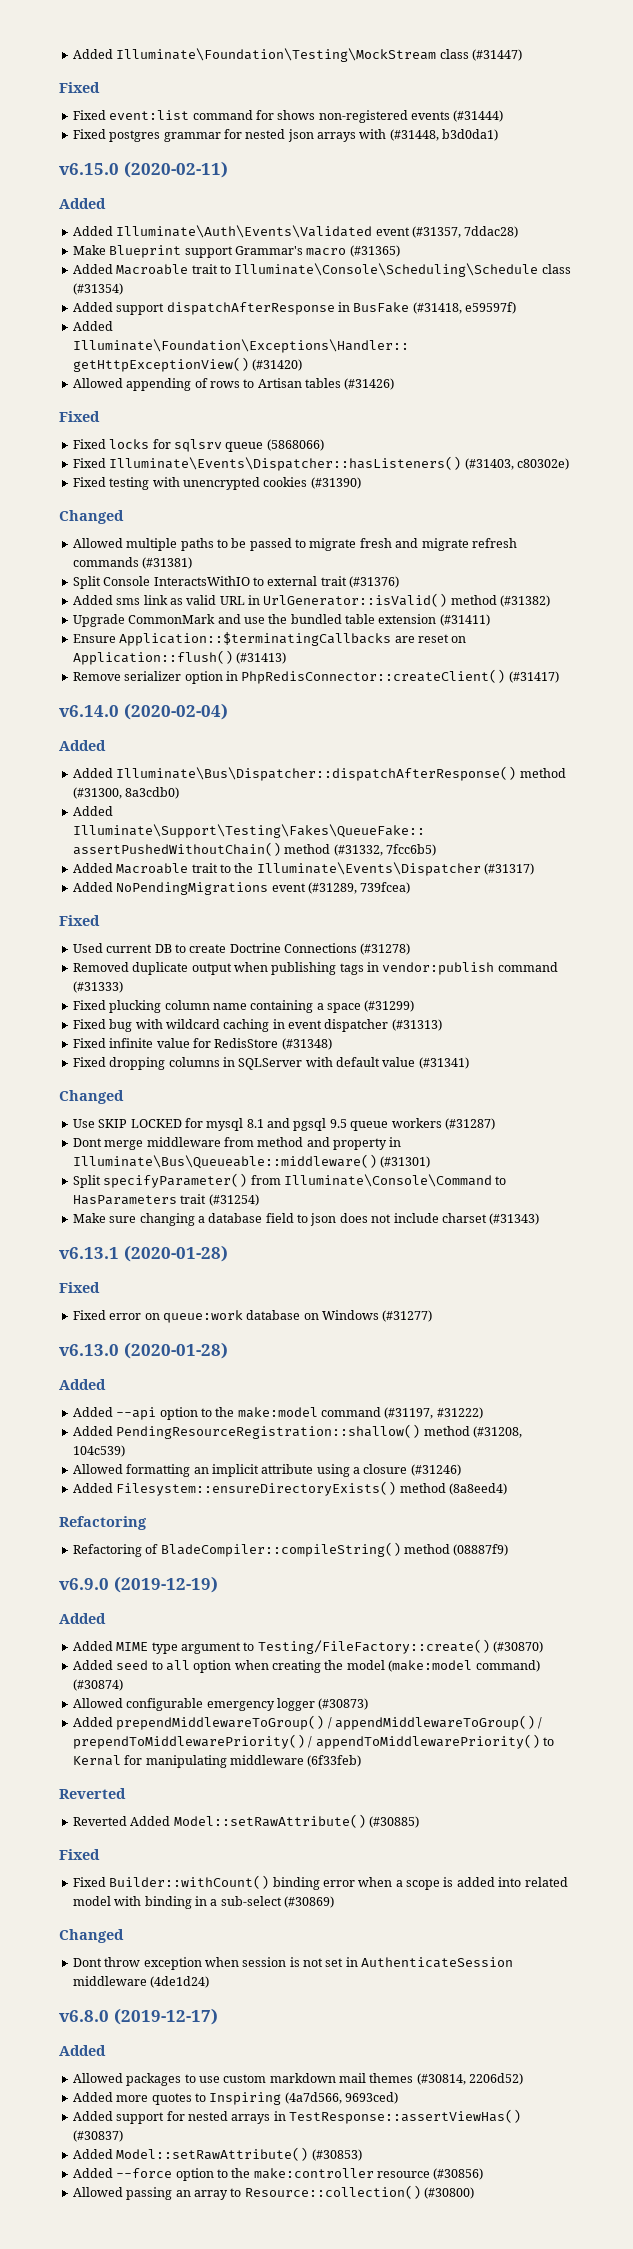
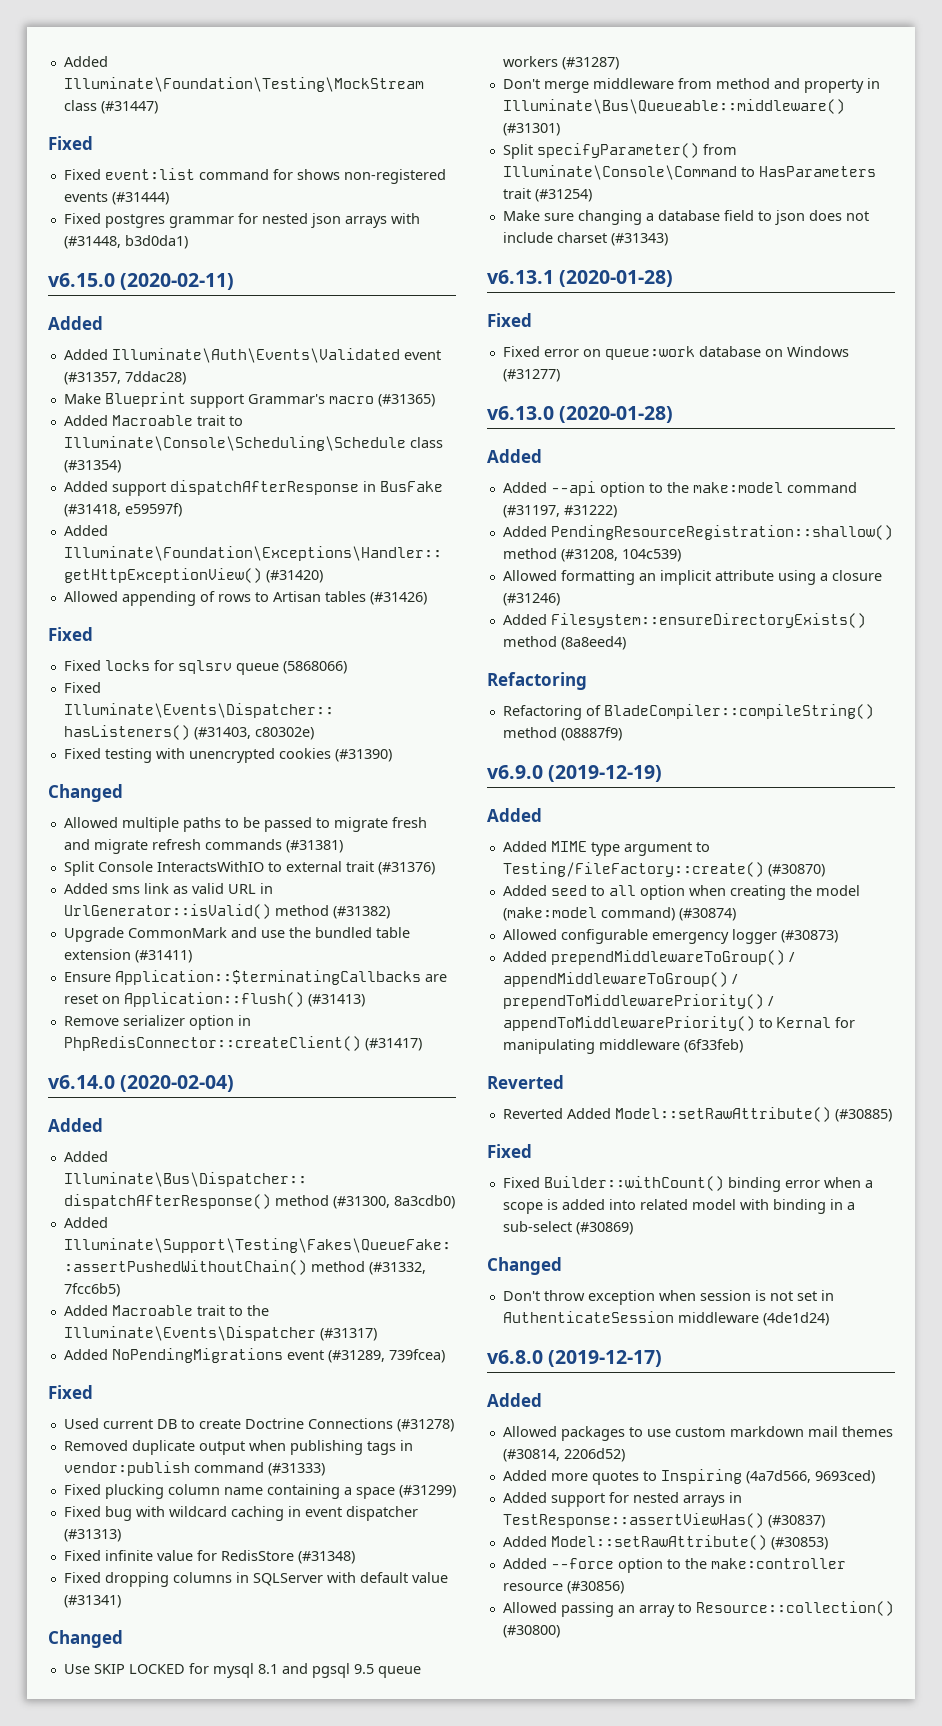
[72,1138,102,1147] Dont -> [502,79,540,89] Don't
[72,1958,102,1967] Dont -> [502,1291,540,1301] Don't

